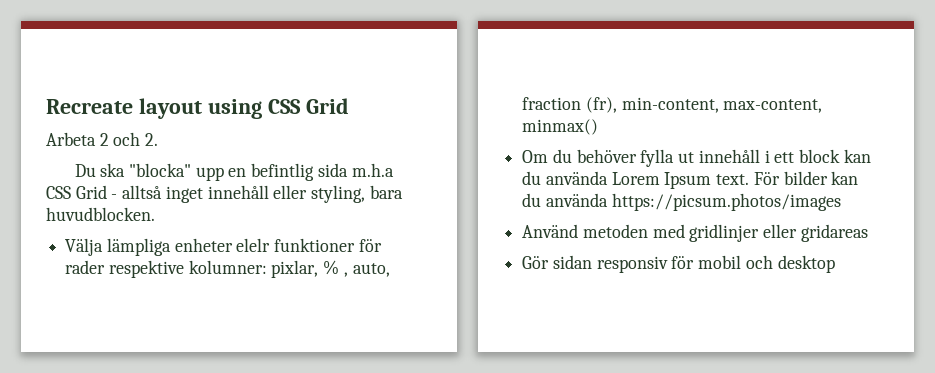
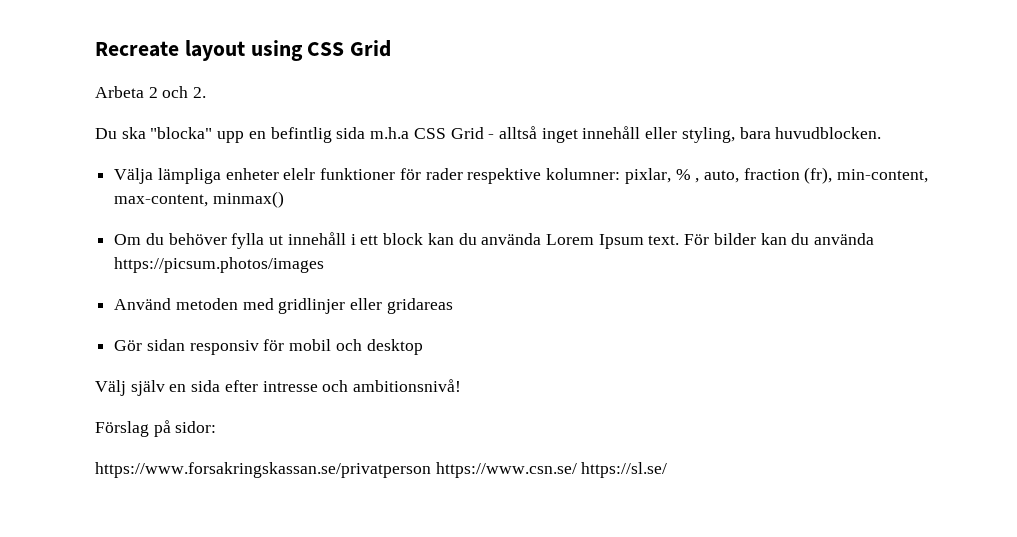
(835, 264) none -> [95,379,462,396] [95,420,217,437] [95,462,668,478] // Välj själv en sida efter intresse och ambitionsnivå! // Förslag på sidor: // https://www.forsakringskassan.se/privatperson https://www.csn.se/ https://sl.se/

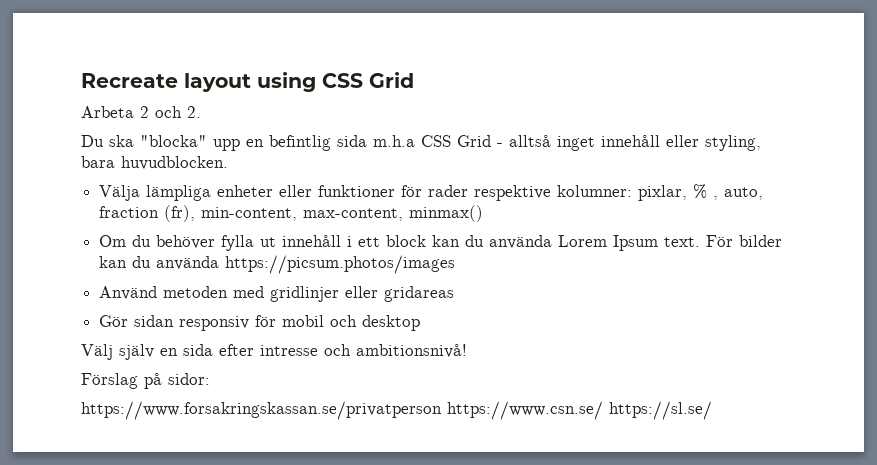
[283,168,316,180] elelr -> [279,185,313,197] eller

